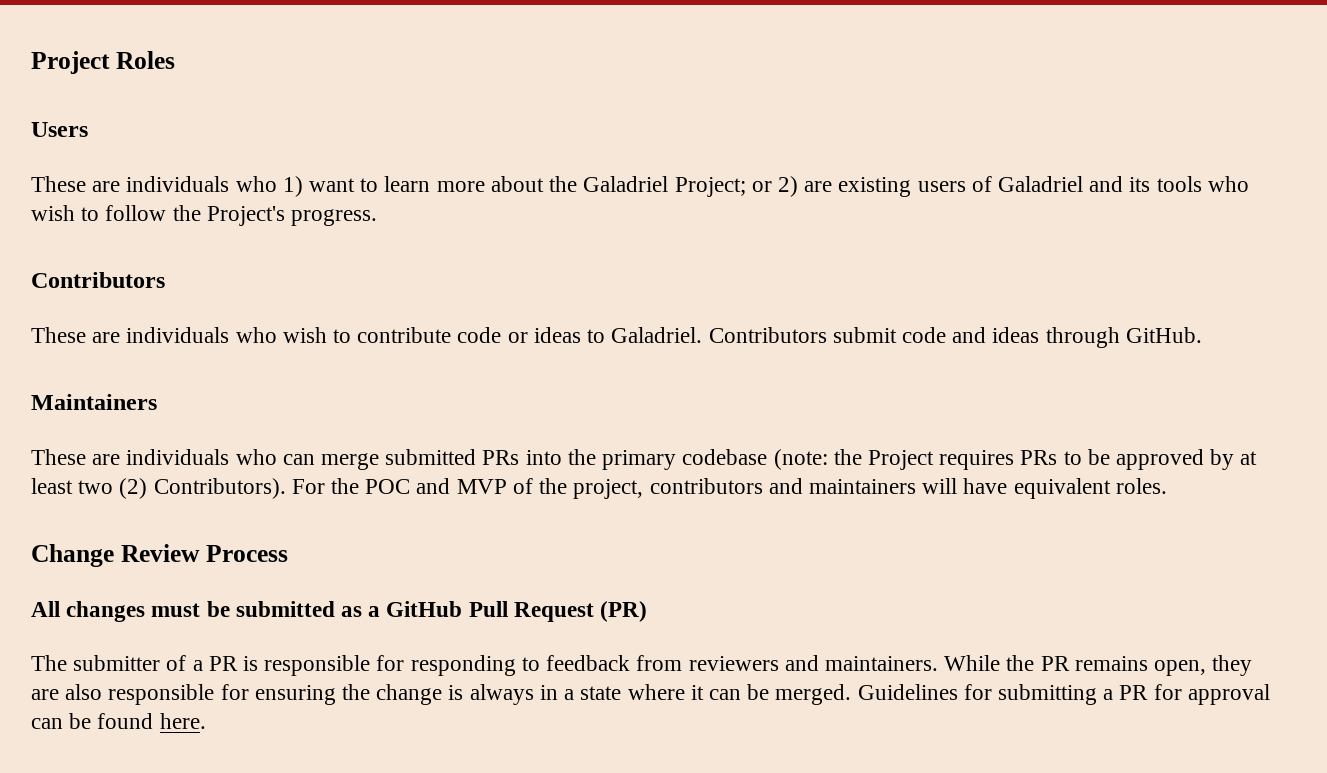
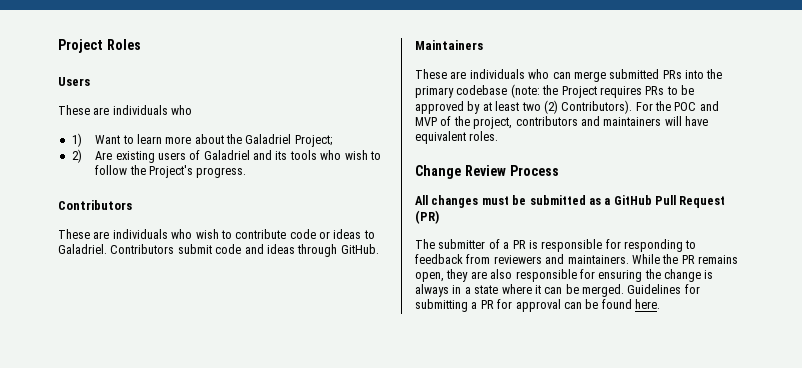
[282,176,356,197] 1) want -> [71,133,121,147] // 1) Want
[751,176,833,197] or 2) are -> [71,149,113,163] // 2) Are

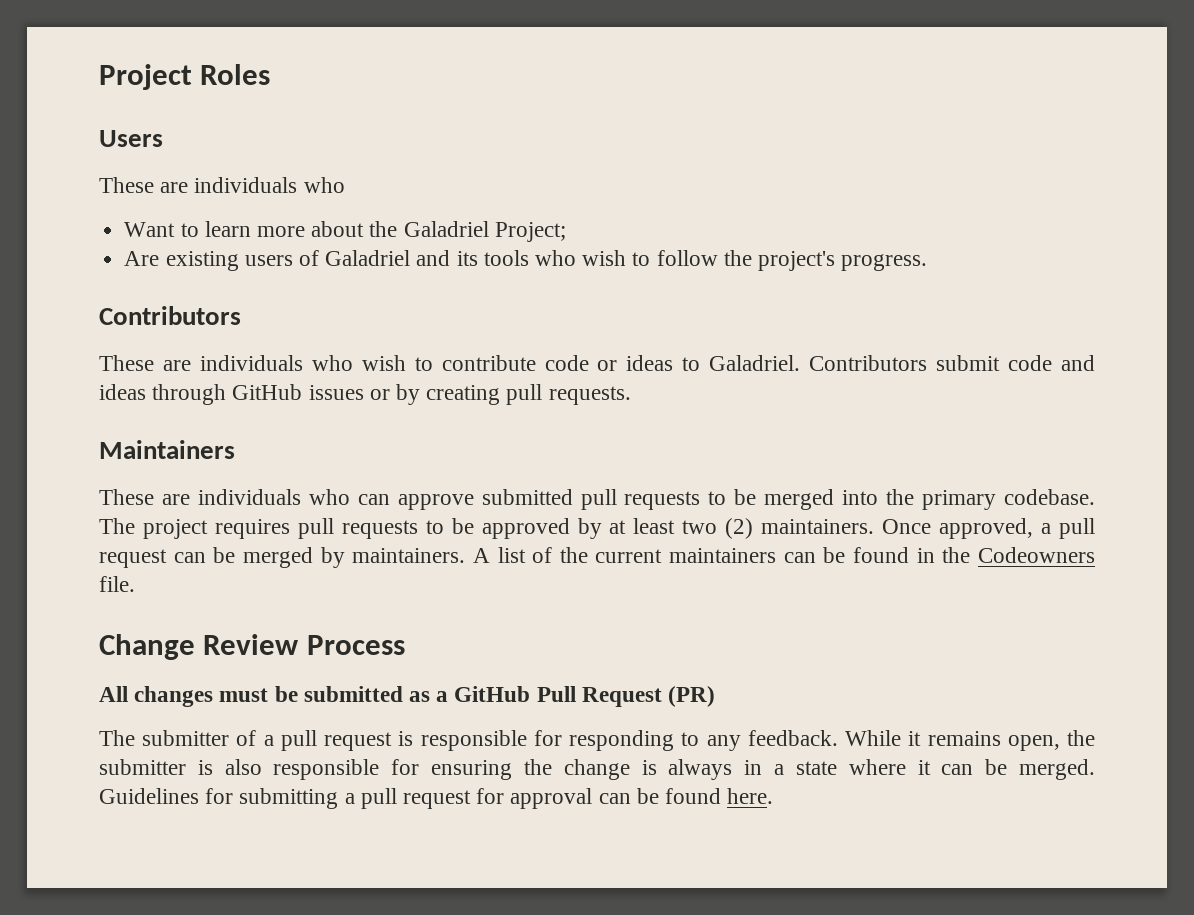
[71,133,82,147] 1) -> (345, 185) none
[71,149,82,163] 2) -> (566, 232) none
[148,165,193,178] Project's -> [758,251,836,271] project's
[340,244,379,254] GitHub. -> [232,384,631,405] GitHub issues or by creating pull requests.
[573,69,723,82] [415,84,665,98] merge submitted PRs into the primary codebase (note: the Project requires PRs -> [397,489,1095,510] [99,518,418,539] approve submitted pull requests to be merged into the primary codebase. The project requires pull requests
[561,100,719,114] [415,116,708,129] [415,131,499,144] Contributors). For the POC and MVP of the project, contributors and maintainers will have equivalent roles. -> [761,518,1096,539] [99,547,1095,568] [99,576,135,592] maintainers. Once approved, a pull request can be merged by maintainers. A list of the current maintainers can be found in the Codeowners file.
[512,240,526,249] PR -> [280,730,393,751] pull request
[415,254,738,264] [415,269,487,282] feedback from reviewers and maintainers. While the PR remains open, they are -> [706,730,1095,751] [99,759,213,775] any feedback. While it remains open, the submitter is
[480,300,494,309] PR -> [360,788,472,809] pull request

